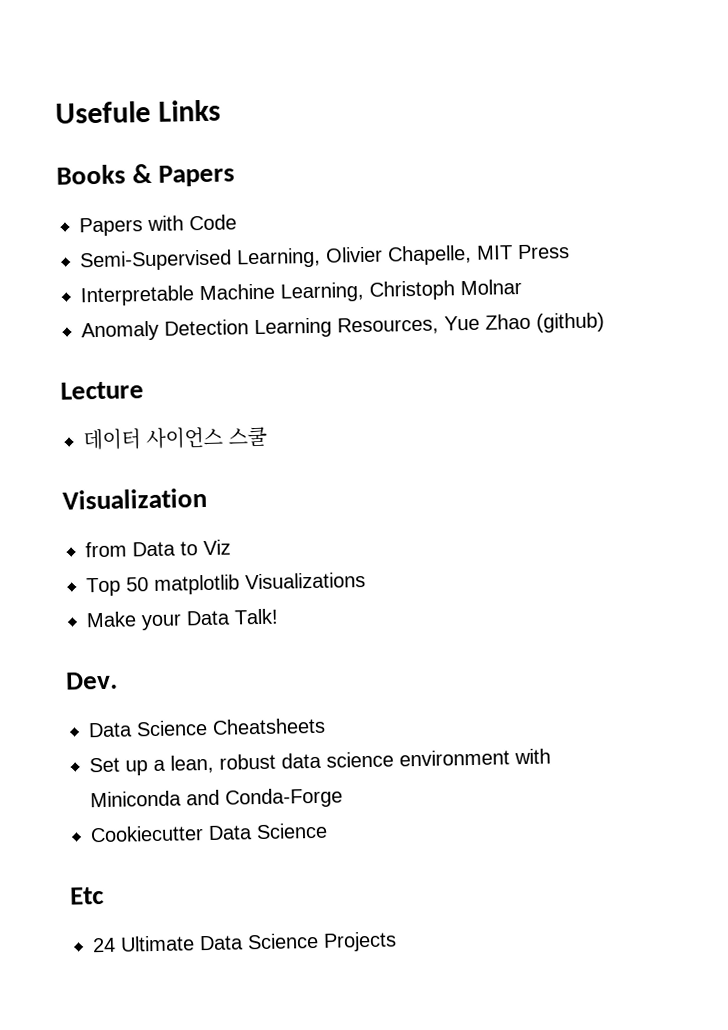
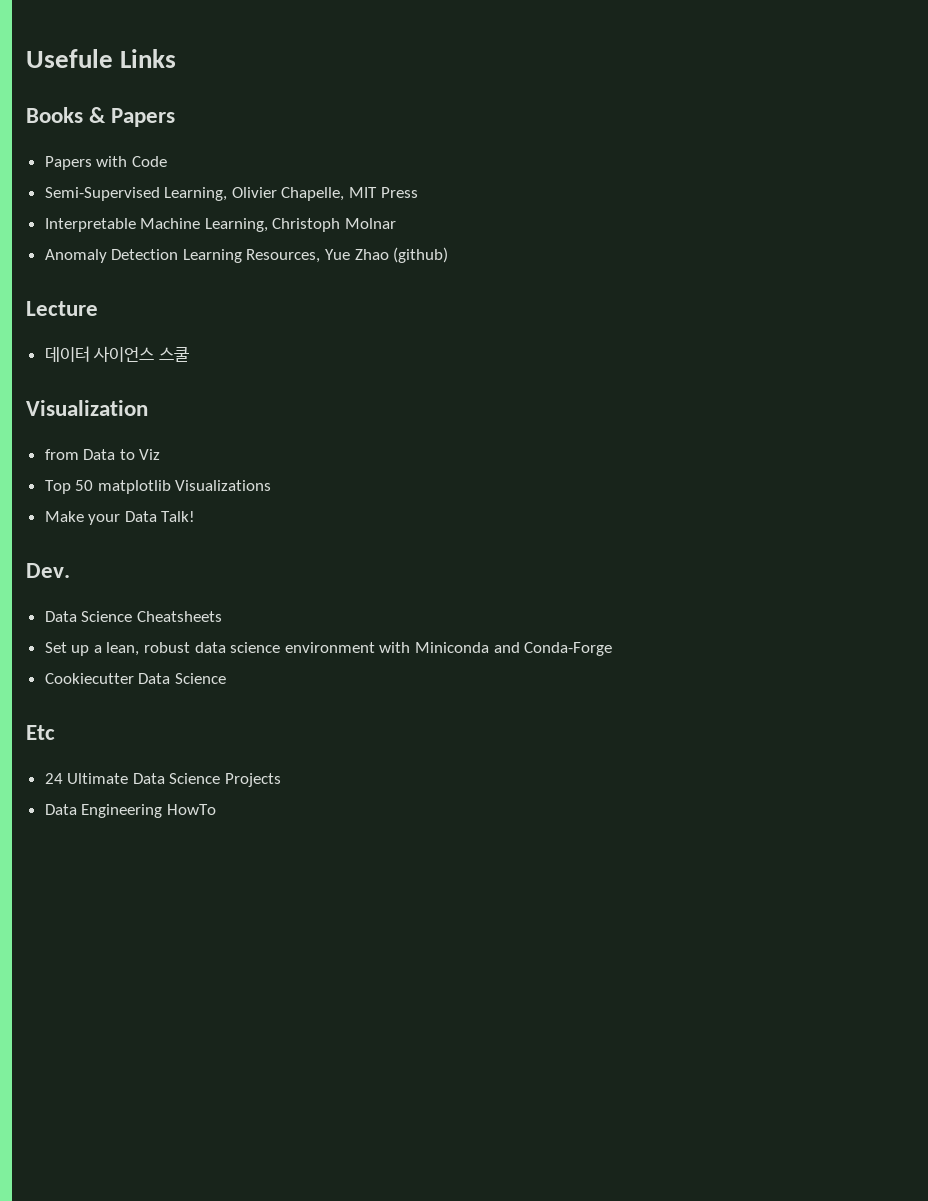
(397, 941) none -> [44,804,216,818] // Data Engineering HowTo

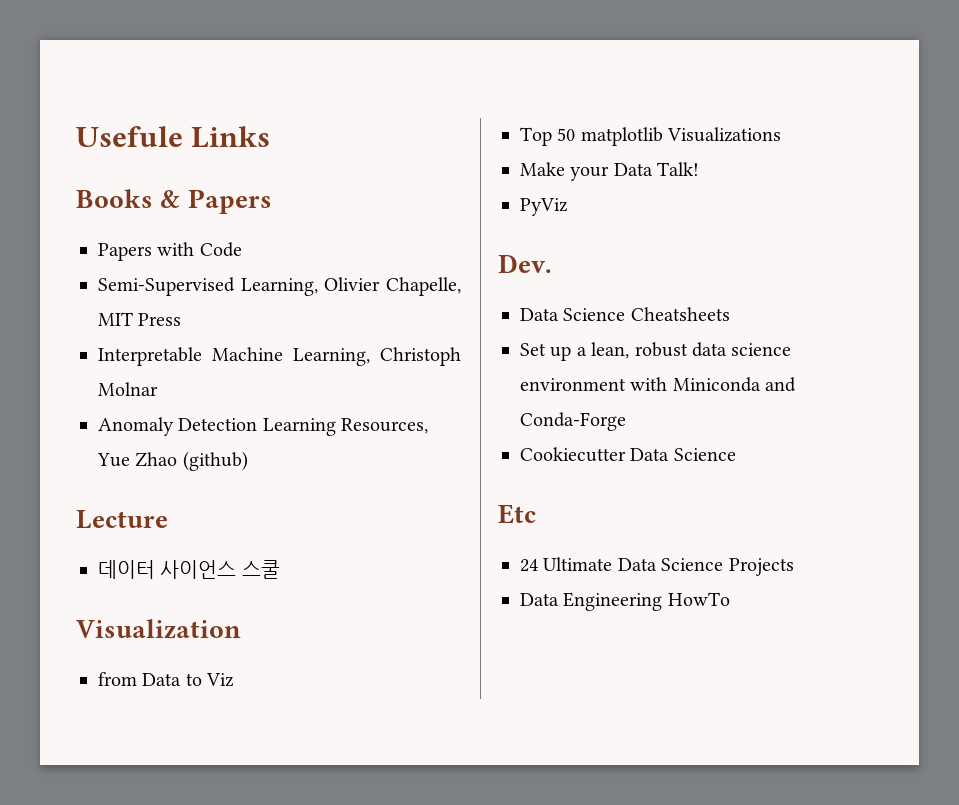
(196, 516) none -> [520,198,568,216] // PyViz

